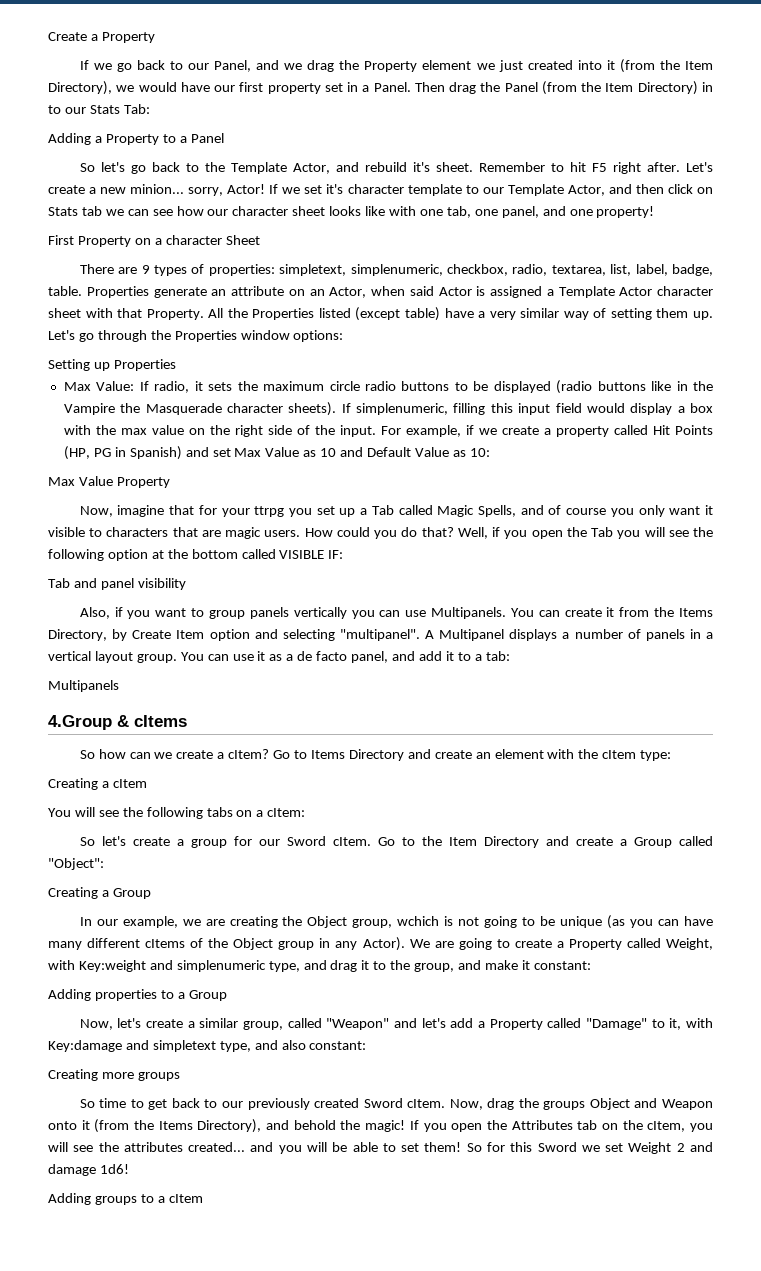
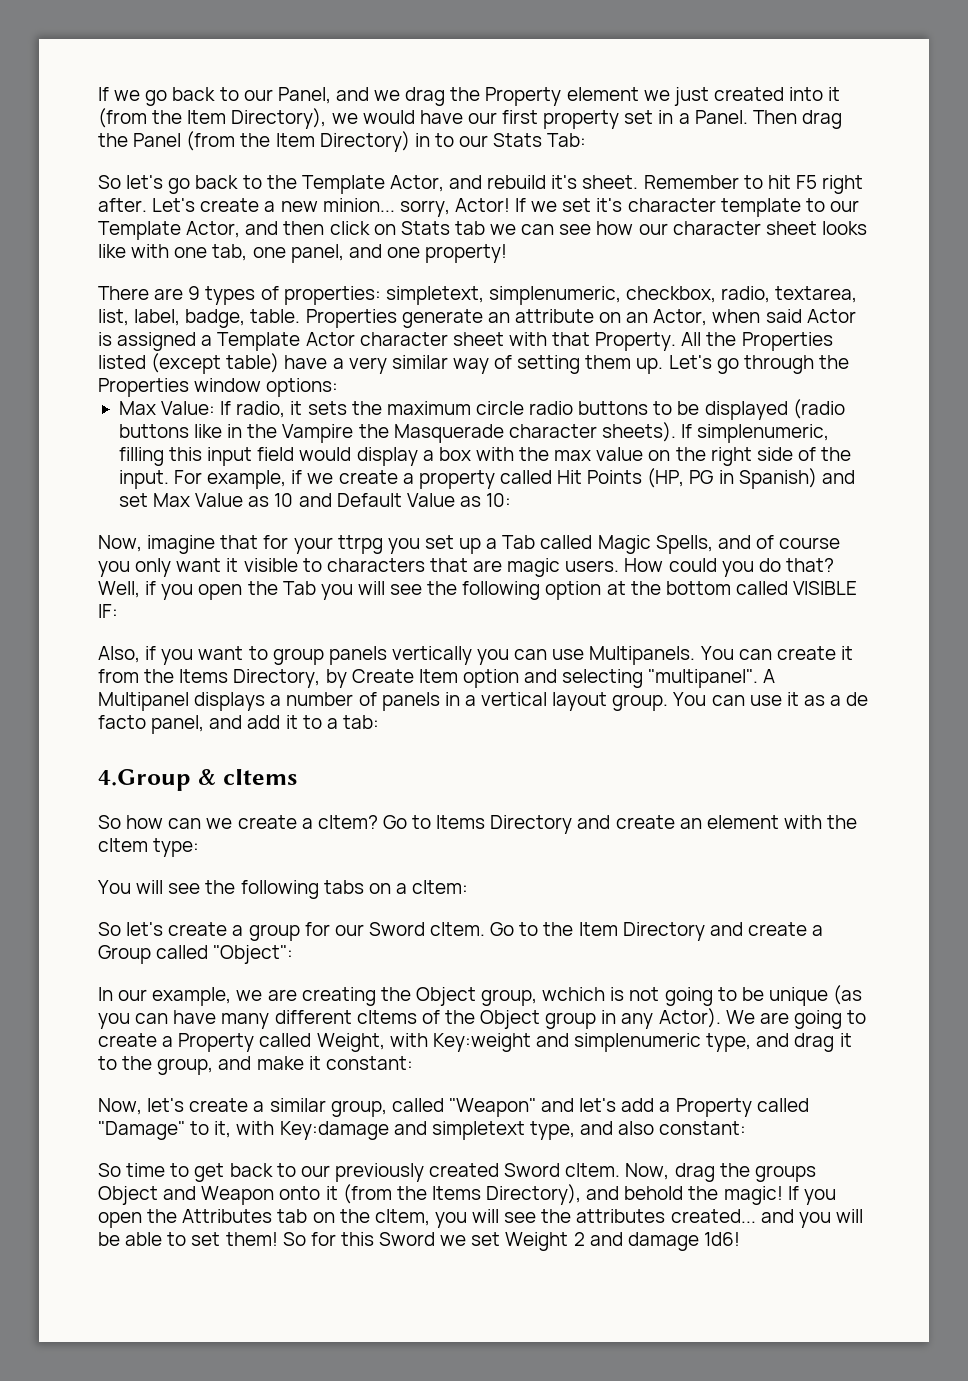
[48,32,155,43] Create a Property // -> (98, 94) none
[48,133,224,145] // Adding a Property to a Panel -> (587, 140) none
[48,235,260,247] // First Property on a character Sheet -> (508, 253) none
[48,359,176,371] // Setting up Properties -> (339, 387) none
[48,476,170,488] // Max Value Property -> (512, 500) none
[48,578,186,590] // Tab and panel visibility -> (118, 611) none
[48,680,119,692] // Multipanels -> (379, 722) none
[48,778,147,790] // Creating a cItem -> (200, 847) none
[48,887,151,899] // Creating a Group -> (294, 954) none
[48,989,227,1001] // Adding properties to a Group -> (413, 1063) none
[48,1069,180,1081] // Creating more groups -> (747, 1128) none
[48,1193,203,1205] // Adding groups to a cItem -> (740, 1239) none

